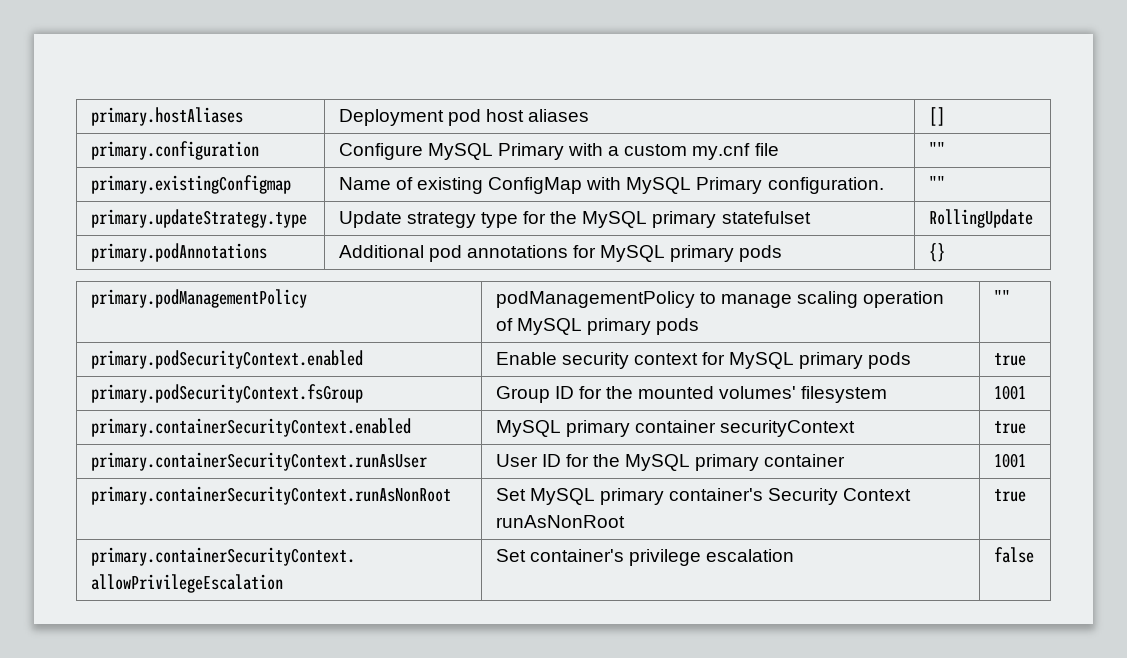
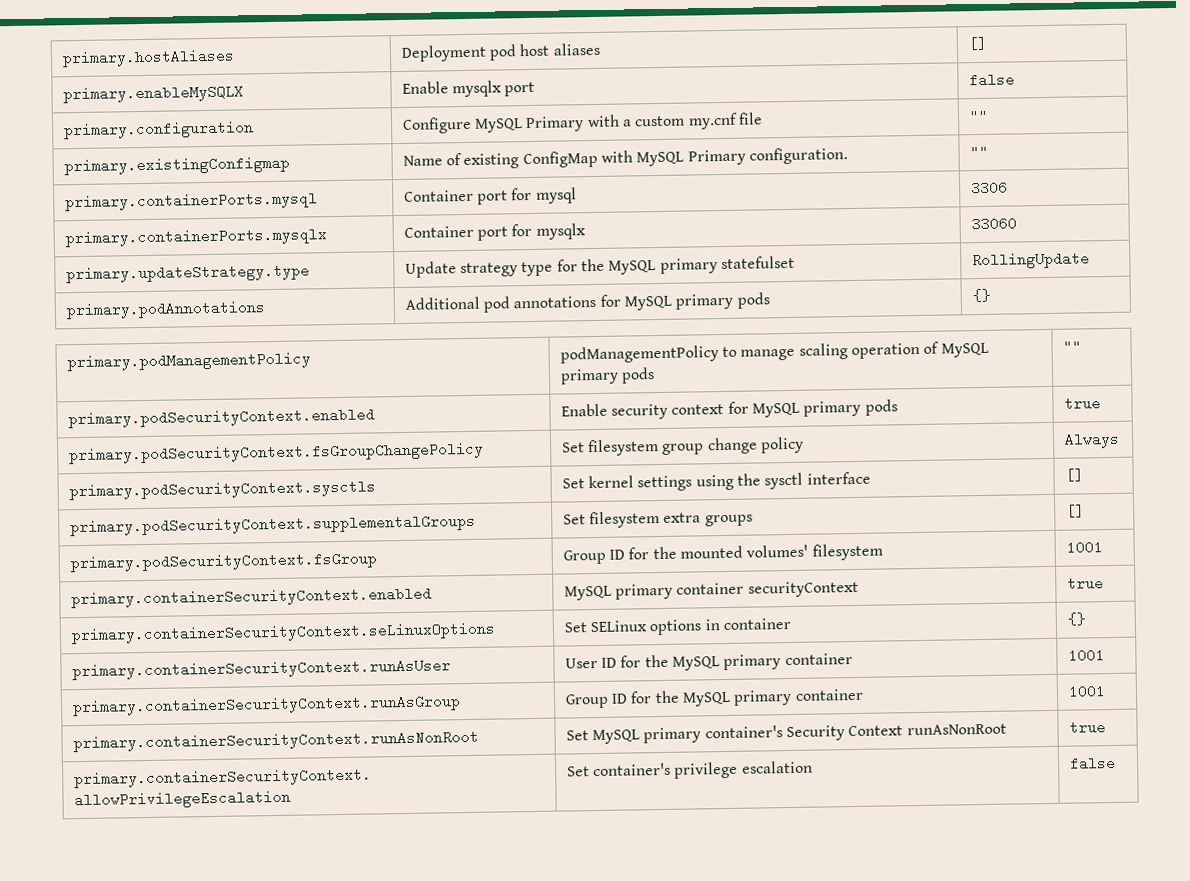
(945, 116) none -> [62,84,244,104] [401,80,536,98] [968,72,1015,88] // primary.enableMySQLX | Enable mysqlx port | false
(945, 183) none -> [64,191,318,212] [403,187,577,205] [970,180,1008,196] [64,227,327,248] [403,223,586,241] [970,216,1017,232] // primary.containerPorts.mysql | Container port for mysql | 3306 // primary.containerPorts.mysqlx | Container port for mysqlx | 33060
(1026, 359) none -> [68,441,484,465] [561,436,804,457] [1063,431,1120,449] [68,479,376,501] [561,471,871,492] [1064,468,1084,483] [69,513,476,537] [562,511,753,529] [1065,504,1085,519] // primary.podSecurityContext.fsGroupChangePolicy | Set filesystem group change policy | Always // primary.podSecurityContext.sysctls | Set kernel settings using the sysctl interface | [] // primary.podSecurityContext.supplementalGroups | Set filesystem extra groups | []
(1026, 427) none -> [70,621,496,645] [563,617,791,636] [1066,612,1086,626] // primary.containerSecurityContext.seLinuxOptions | Set SELinux options in container | {}
(1026, 460) none -> [71,694,461,717] [564,688,864,709] [1067,684,1106,699] // primary.containerSecurityContext.runAsGroup | Group ID for the MySQL primary container | 1001

